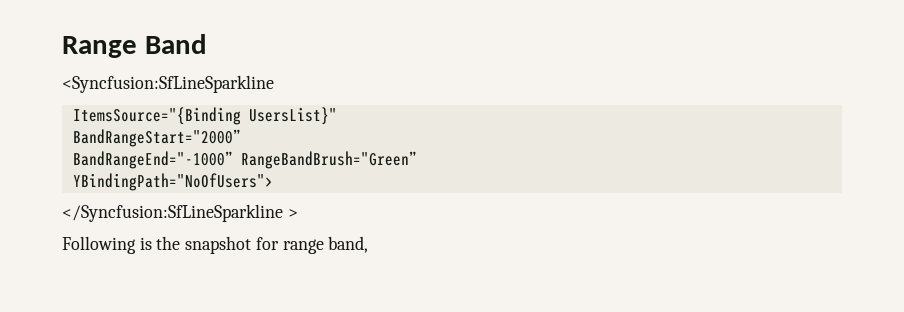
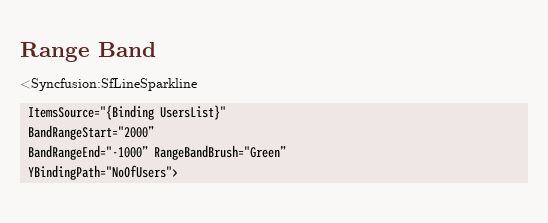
[62,204,298,222] [62,236,369,254] // </Syncfusion:SfLineSparkline > // Following is the snapshot for range band, -> (179, 172) none

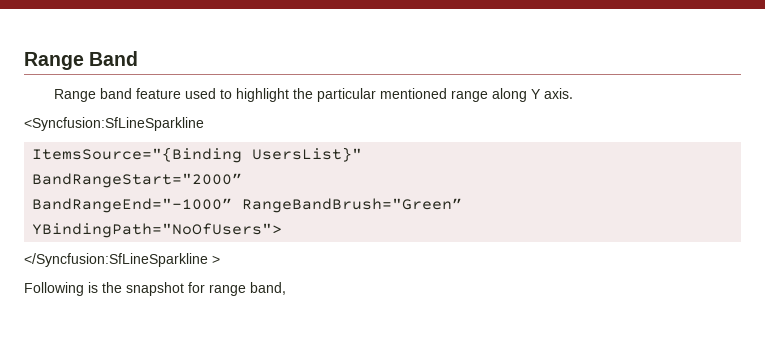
(156, 49) none -> [53,88,573,102] // Range band feature used to highlight the particular mentioned range along Y axis.
(179, 172) none -> [24,253,220,267] [24,282,286,296] // </Syncfusion:SfLineSparkline > // Following is the snapshot for range band,

